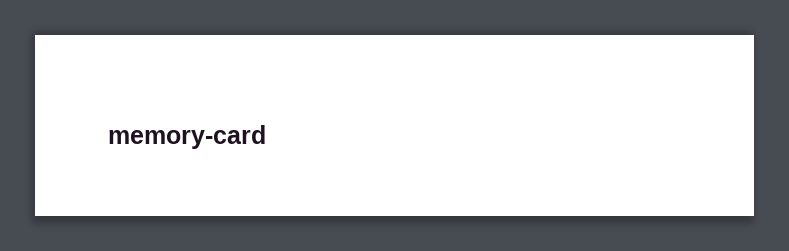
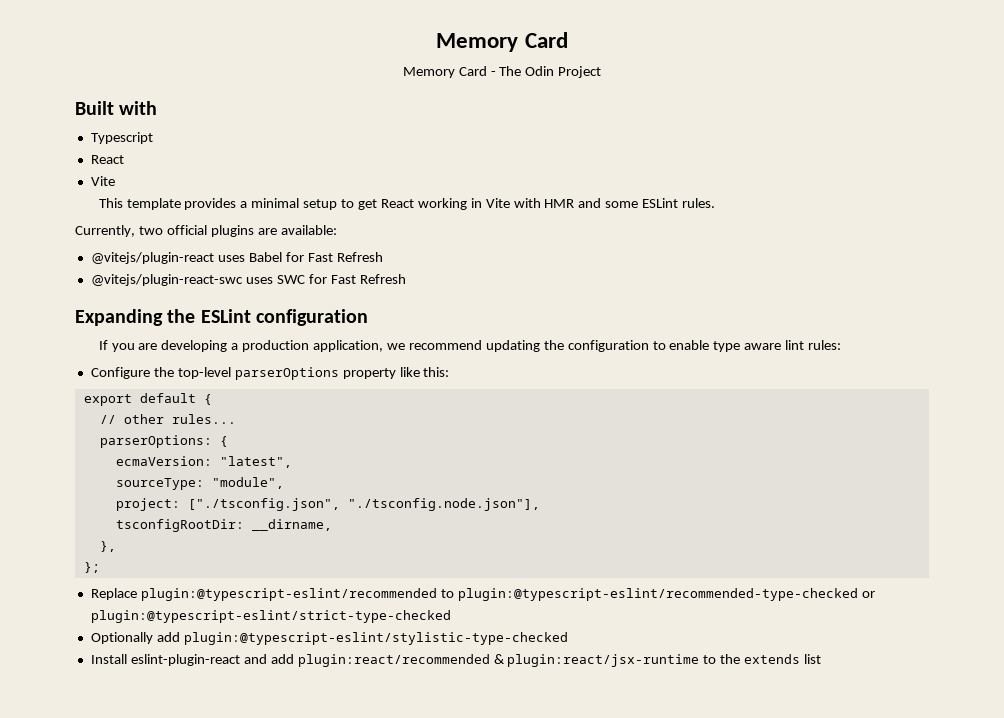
[108,125,266,149] memory-card -> [436,32,568,52] [402,66,602,78] [75,101,158,115] [90,132,153,144] [90,155,124,164] [90,176,115,186] [98,198,716,210] [75,225,337,237] [90,252,383,264] [90,274,406,286] [75,309,368,326] [98,340,842,352] [90,367,450,380] [83,393,212,406] [99,414,236,424] [99,435,228,448] [115,456,292,468] [115,477,284,490] [115,498,540,511] [115,519,332,532] [99,541,116,552] [83,562,100,573] [90,588,875,601] [90,610,451,623] [90,632,568,645] [90,654,822,667] Memory Card // Memory Card - The Odin Project // Built with // Typescript // React // Vite // This template provides a minimal setup to get React working in Vite with HMR and some ESLint rules. // Currently, two official plugins are available: // @vitejs/plugin-react uses Babel for Fast Refresh // @vitejs/plugin-react-swc uses SWC for Fast Refresh // Expanding the ESLint configuration // If you are developing a production application, we recommend updating the configuration to enable type aware lint rules: // Configure the top-level parserOptions property like this: // export default { // // other rules... // parserOptions: { // ecmaVersion: "latest", // sourceType: "module", // project: ["./tsconfig.json", "./tsconfig.node.json"], // tsconfigRootDir: __dirname, // }, // }; // Replace plugin:@typescript-eslint/recommended to plugin:@typescript-eslint/recommended-type-checked or plugin:@typescript-eslint/strict-type-checked // Optionally add plugin:@typescript-eslint/stylistic-type-checked // Install eslint-plugin-react and add plugin:react/recommended & plugin:react/jsx-runtime to the extends list

